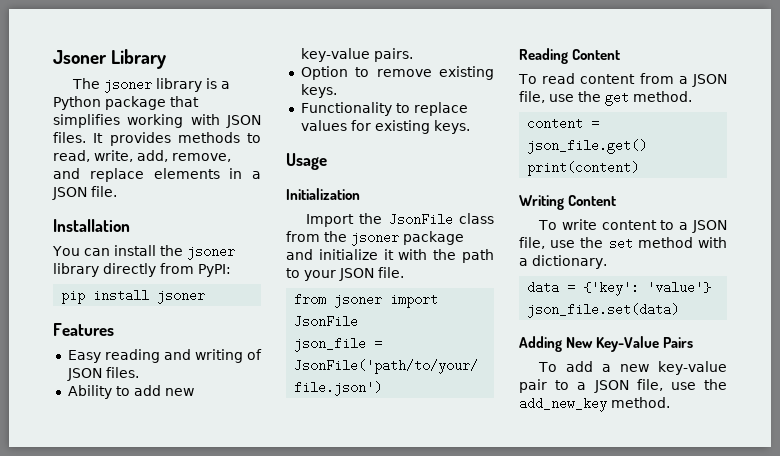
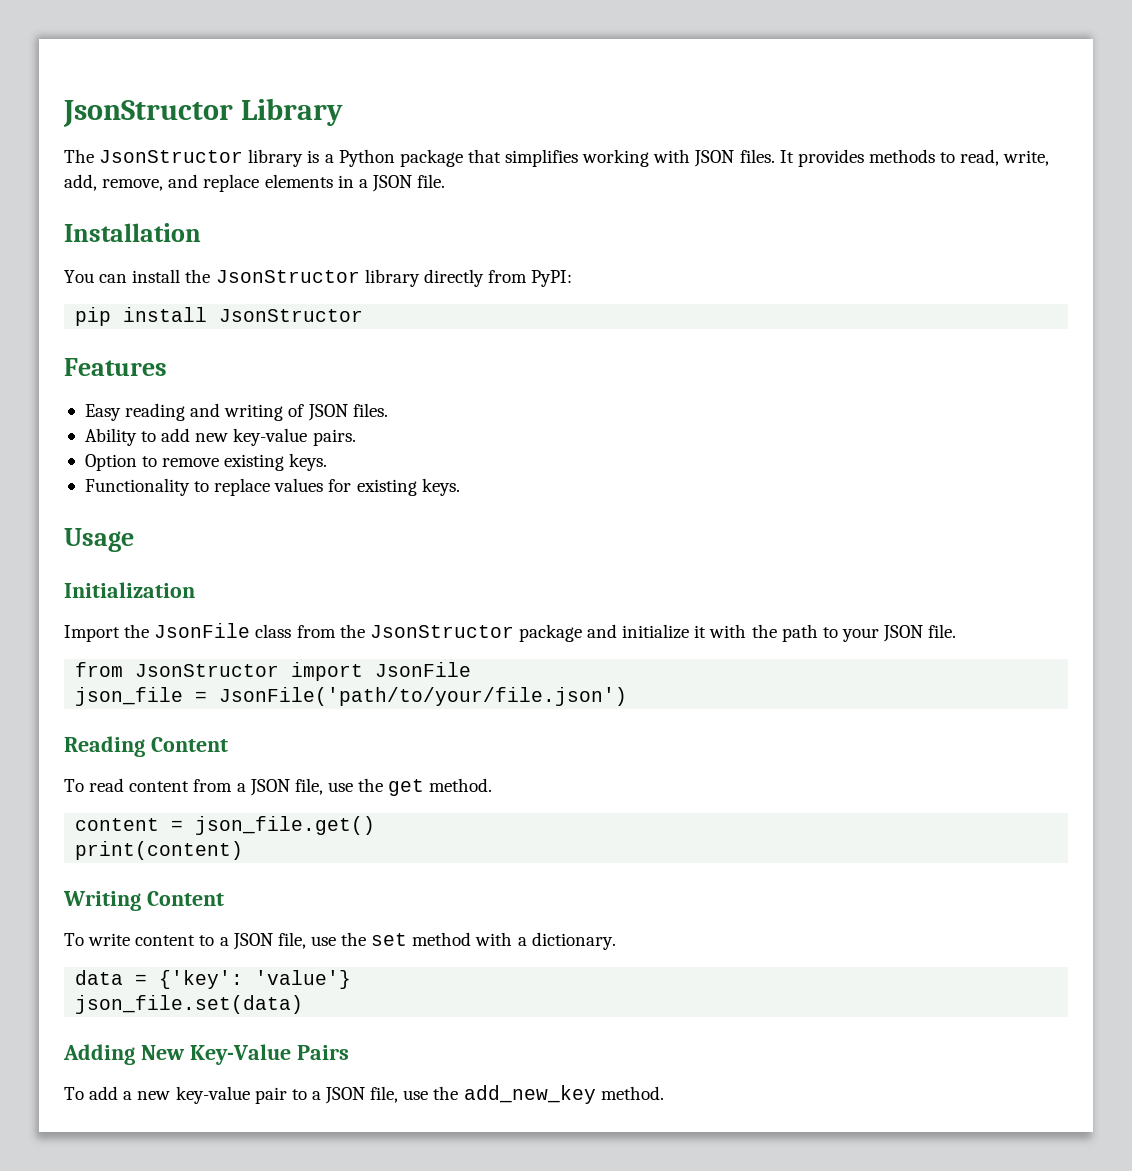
[53,50,107,64] Jsoner -> [63,100,233,127] JsonStructor
[103,78,152,93] jsoner -> [99,150,244,163] JsonStructor
[186,245,235,260] jsoner -> [215,270,360,283] JsonStructor
[157,289,206,304] jsoner -> [219,309,364,322] JsonStructor
[351,231,399,246] jsoner -> [369,625,514,638] JsonStructor
[334,293,383,308] jsoner -> [135,664,280,677] JsonStructor

